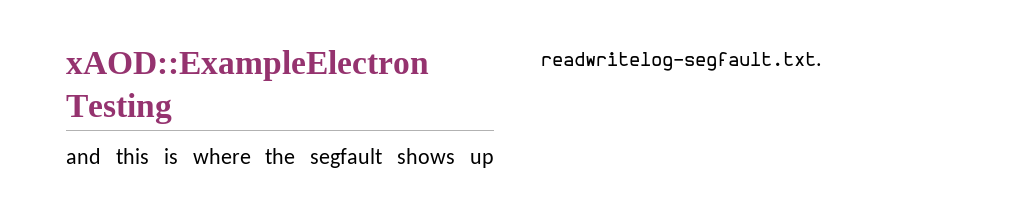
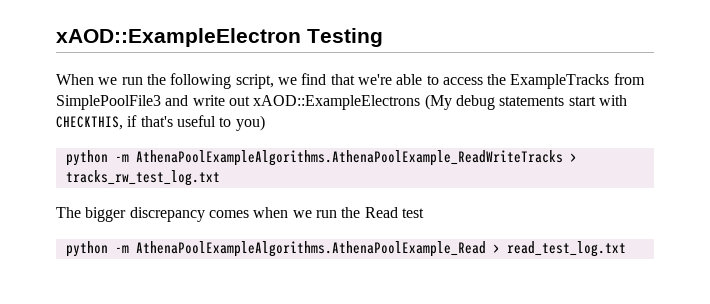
[66,148,494,168] [541,52,822,71] and this is where the segfault shows up readwritelog-segfault.txt. -> [56,73,645,89] [56,94,627,110] [56,115,265,131] [65,150,577,166] [65,170,220,186] [56,207,424,222] [65,241,626,257] When we run the following script, we find that we're able to access the ExampleTracks from SimplePoolFile3 and write out xAOD::ExampleElectrons (My debug statements start with CHECKTHIS, if that's useful to you) // python -m AthenaPoolExampleAlgorithms.AthenaPoolExample_ReadWriteTracks > tracks_rw_test_log.txt // The bigger discrepancy comes when we run the Read test // python -m AthenaPoolExampleAlgorithms.AthenaPoolExample_Read > read_test_log.txt

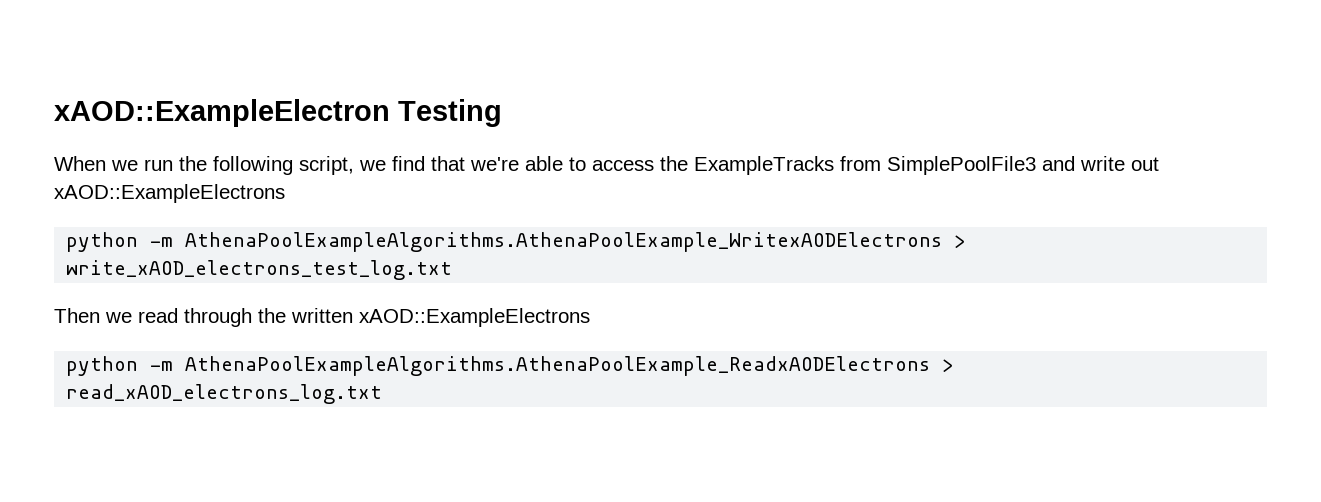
[424,94,627,110] [56,115,265,131] [65,150,577,166] [65,170,220,186] [56,207,424,222] [65,241,626,257] (My debug statements start with CHECKTHIS, if that's useful to you) // python -m AthenaPoolExampleAlgorithms.AthenaPoolExample_ReadWriteTracks > tracks_rw_test_log.txt // The bigger discrepancy comes when we run the Read test // python -m AthenaPoolExampleAlgorithms.AthenaPoolExample_Read > read_test_log.txt -> [66,232,967,252] [66,260,453,280] [54,308,590,327] [66,356,955,376] [66,384,383,404] // python -m AthenaPoolExampleAlgorithms.AthenaPoolExample_WritexAODElectrons > write_xAOD_electrons_test_log.txt // Then we read through the written xAOD::ExampleElectrons // python -m AthenaPoolExampleAlgorithms.AthenaPoolExample_ReadxAODElectrons > read_xAOD_electrons_log.txt

